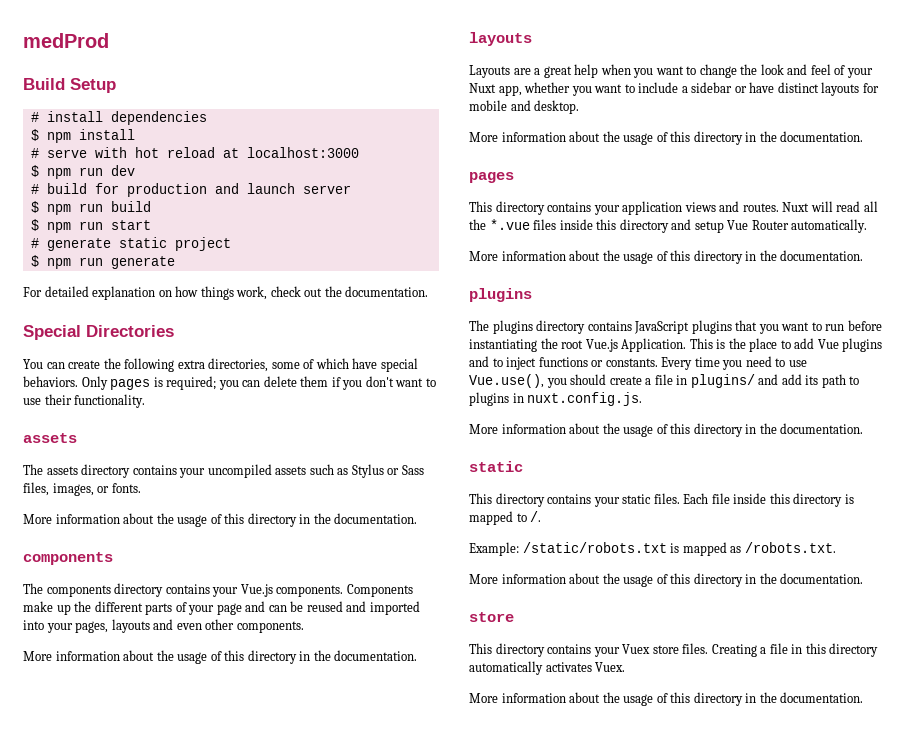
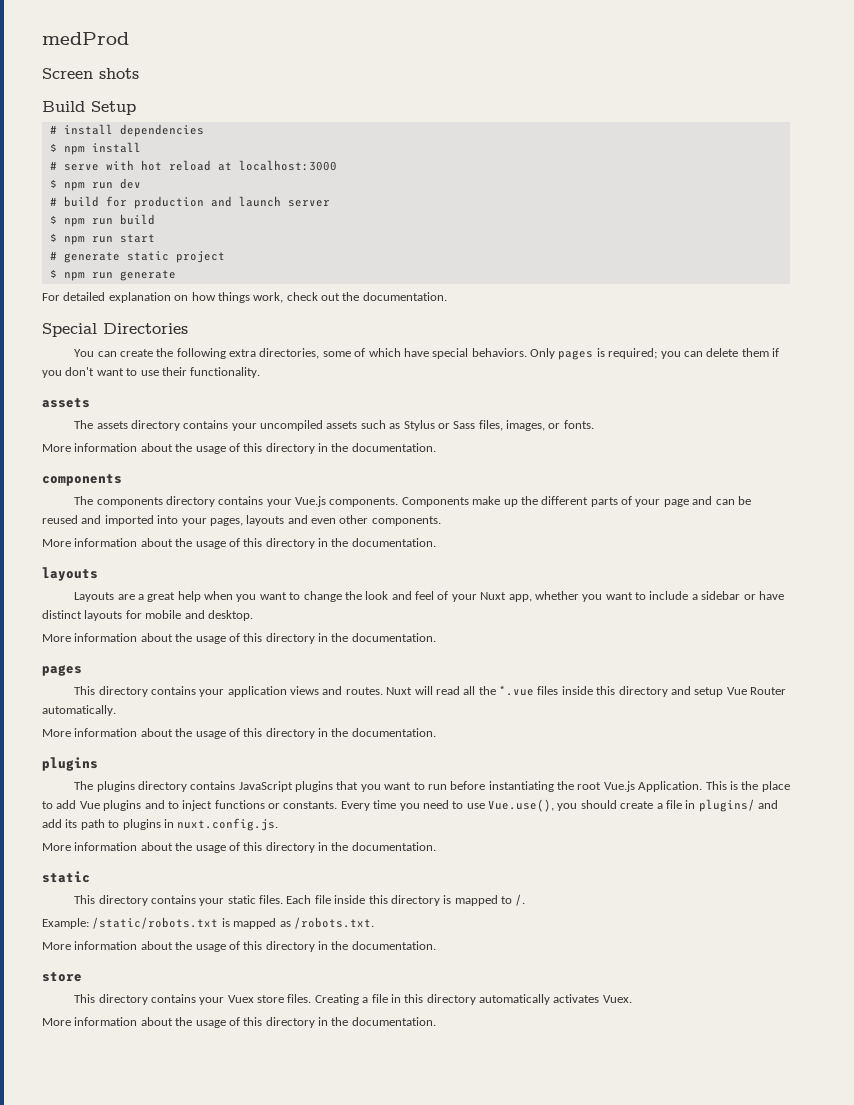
(109, 40) none -> [42,68,139,79] // Screen shots

